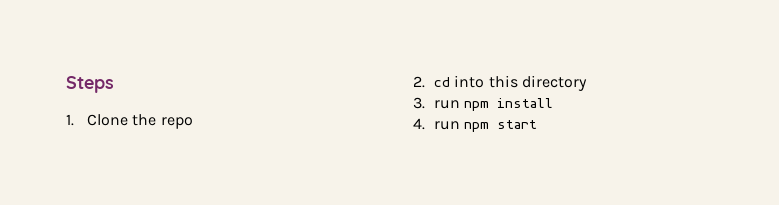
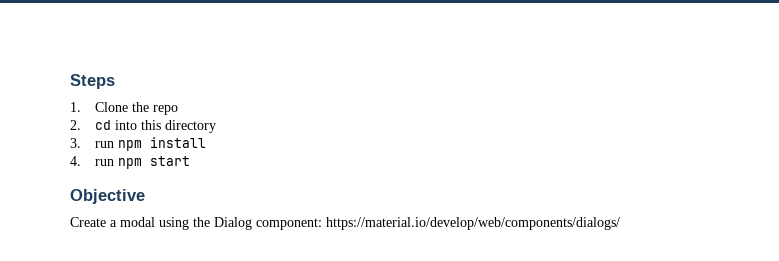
(538, 124) none -> [70,189,145,204] [70,217,620,230] // Objective // Create a modal using the Dialog component: https://material.io/develop/web/components/dialogs/

